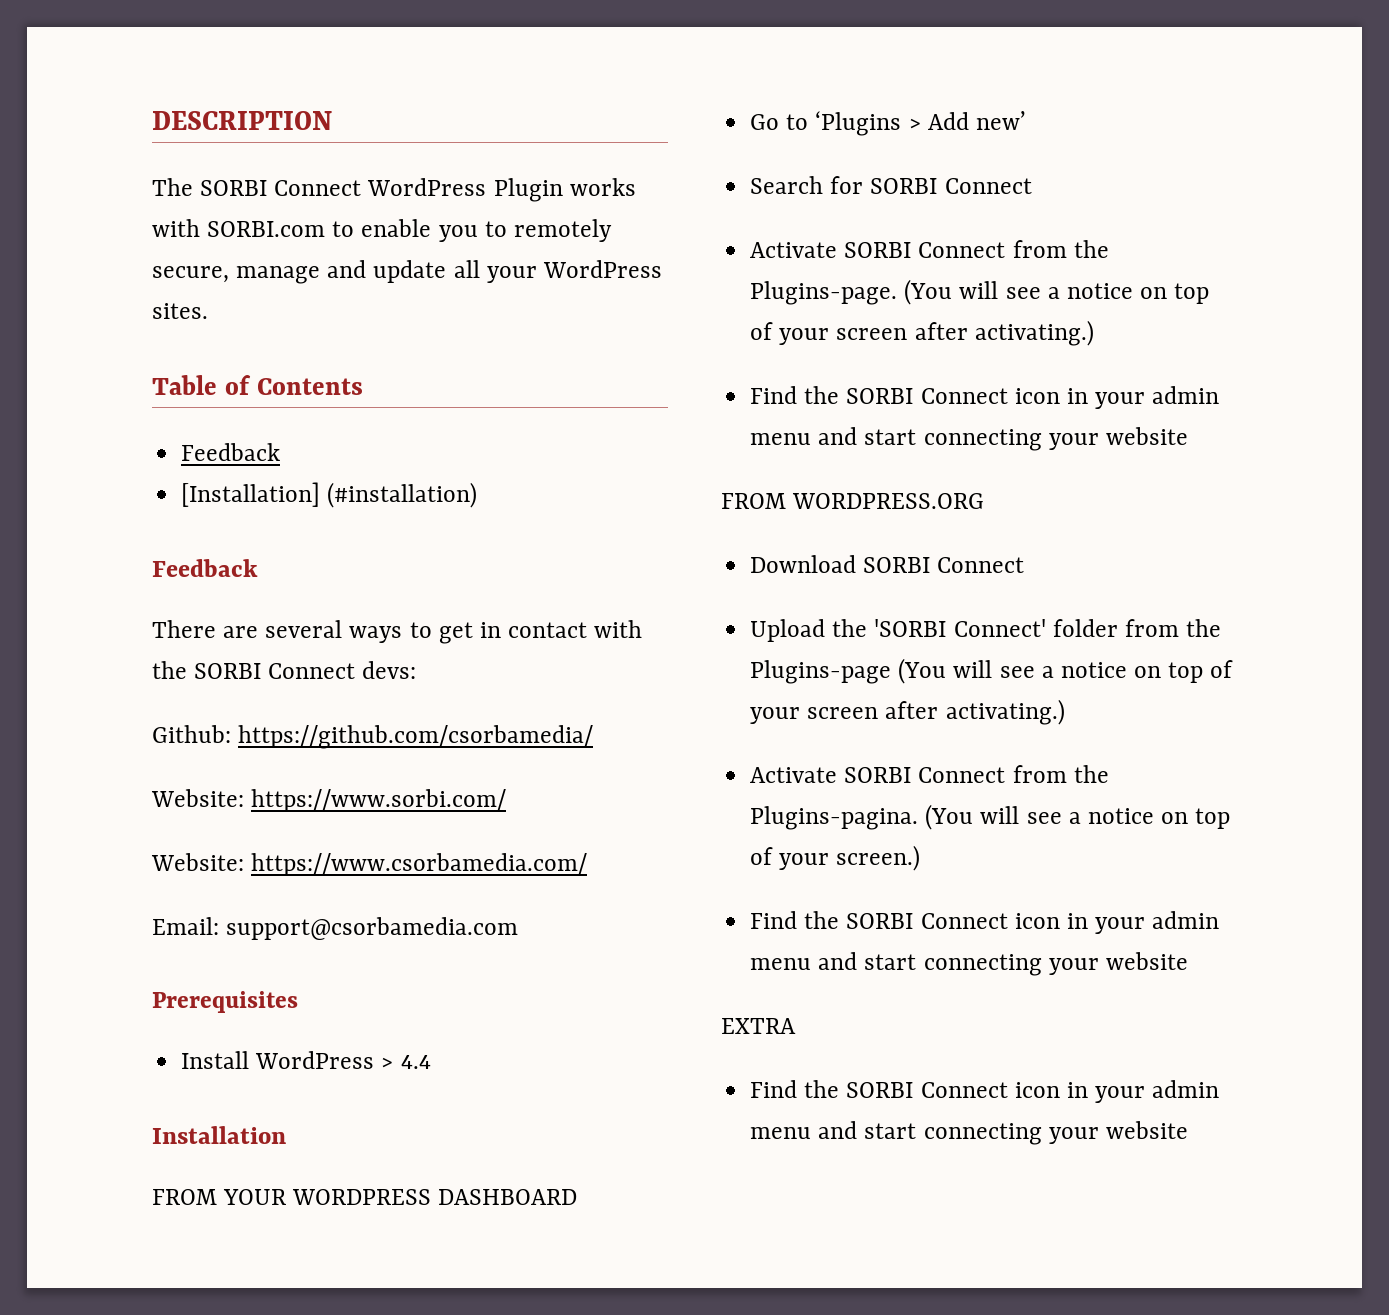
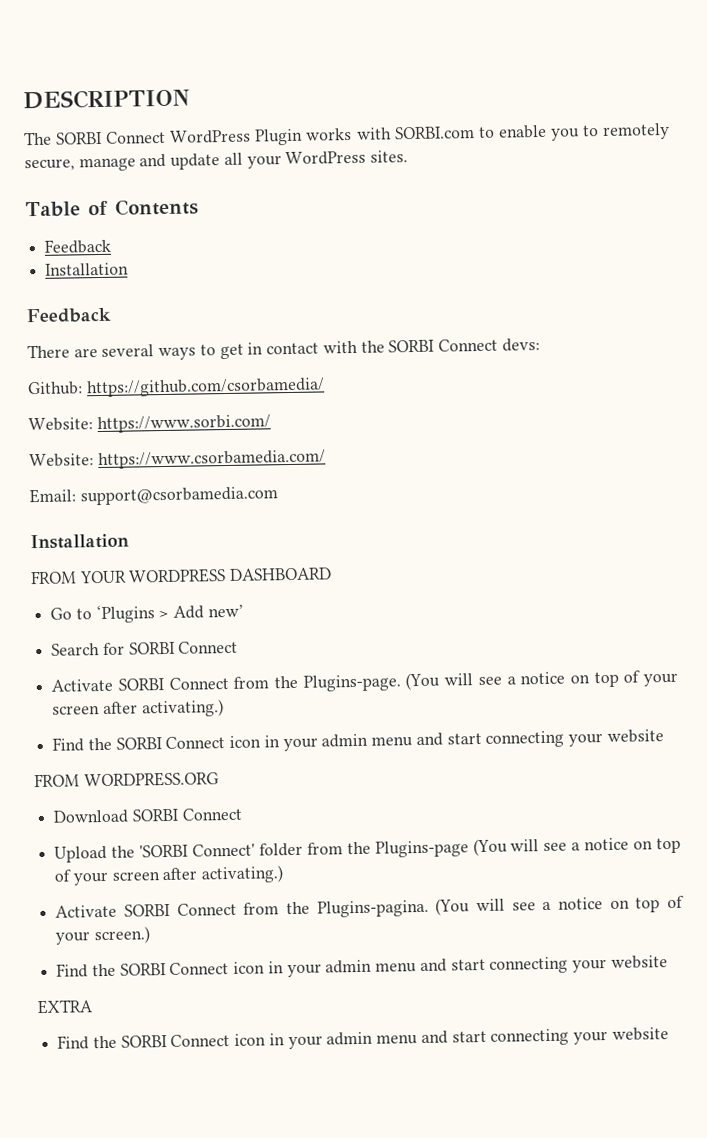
[181,482,478,508] [Installation] (#installation) -> [45,262,130,276] Installation
[152,991,298,1013] [181,1051,431,1069] // Prerequisites // Install WordPress > 4.4 -> (278, 496) none

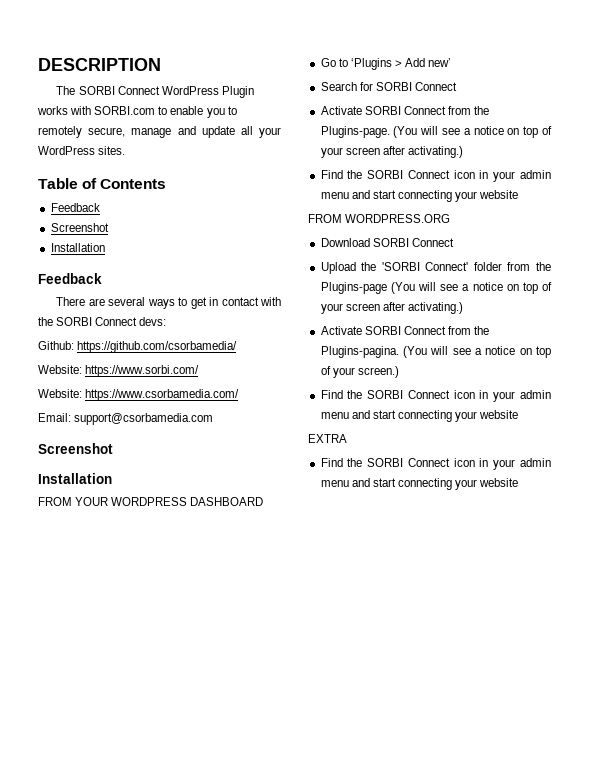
(112, 246) none -> [50,223,109,232] // Screenshot
(278, 496) none -> [38,443,113,454] // Screenshot

